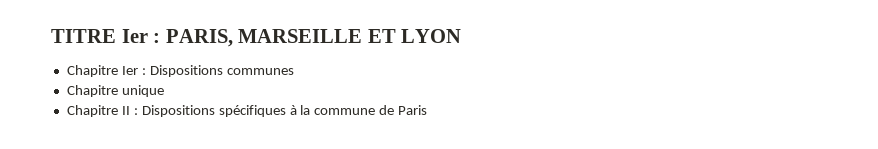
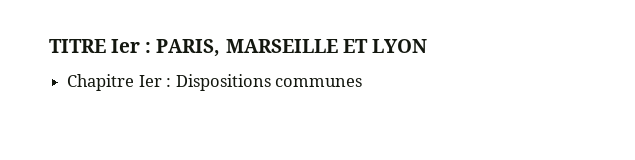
[66,85,164,97] [66,105,428,117] // Chapitre unique // Chapitre II : Dispositions spécifiques à la commune de Paris -> (362, 82) none

